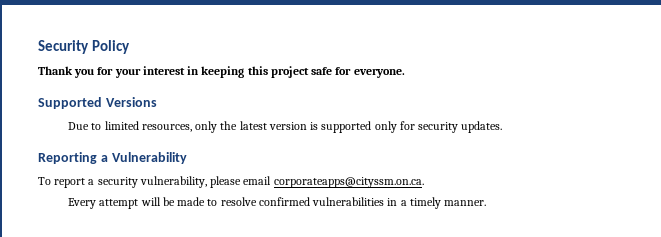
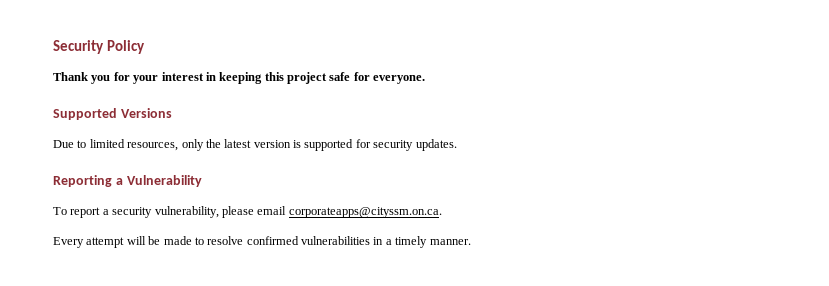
[374,121,397,133] only -> (354, 145) none

